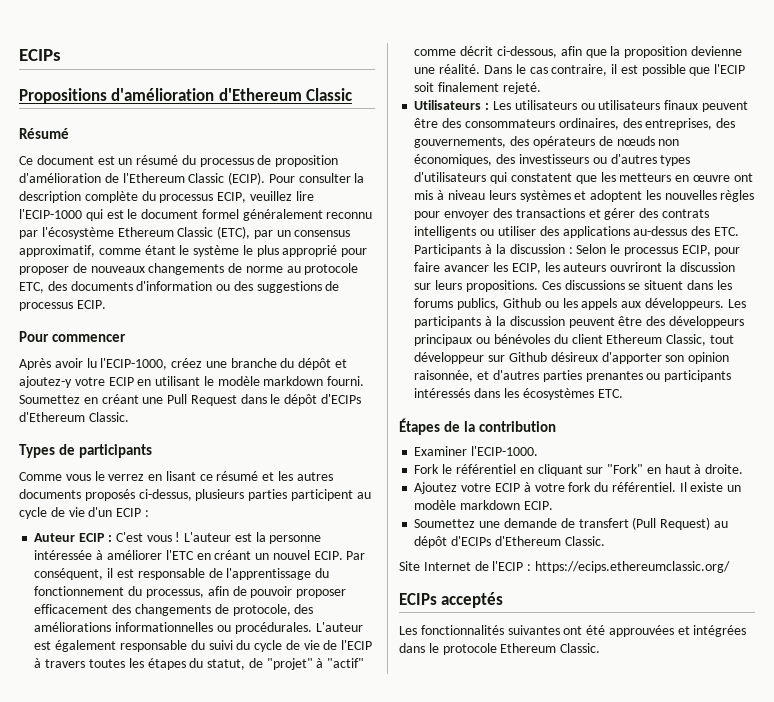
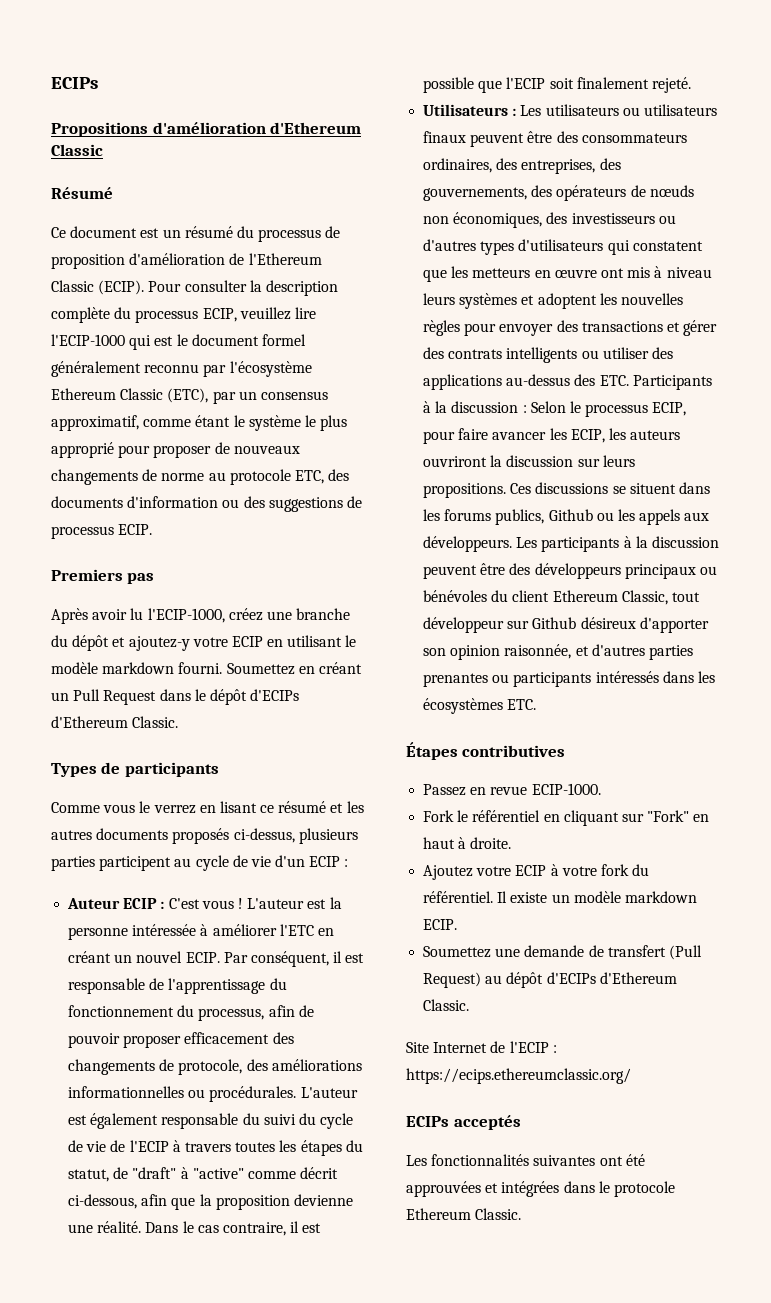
[19,331,127,342] Pour commencer -> [51,569,155,584] Premiers pas
[142,397,164,404] une -> [51,692,69,701] un
[266,658,365,670] "projet" à "actif" -> [132,1167,244,1179] "draft" à "active"
[444,421,557,432] [414,446,539,456] de la contribution // Examiner l'ECIP-1000. -> [462,745,566,757] [423,783,601,796] contributives // Passez en revue ECIP-1000.

